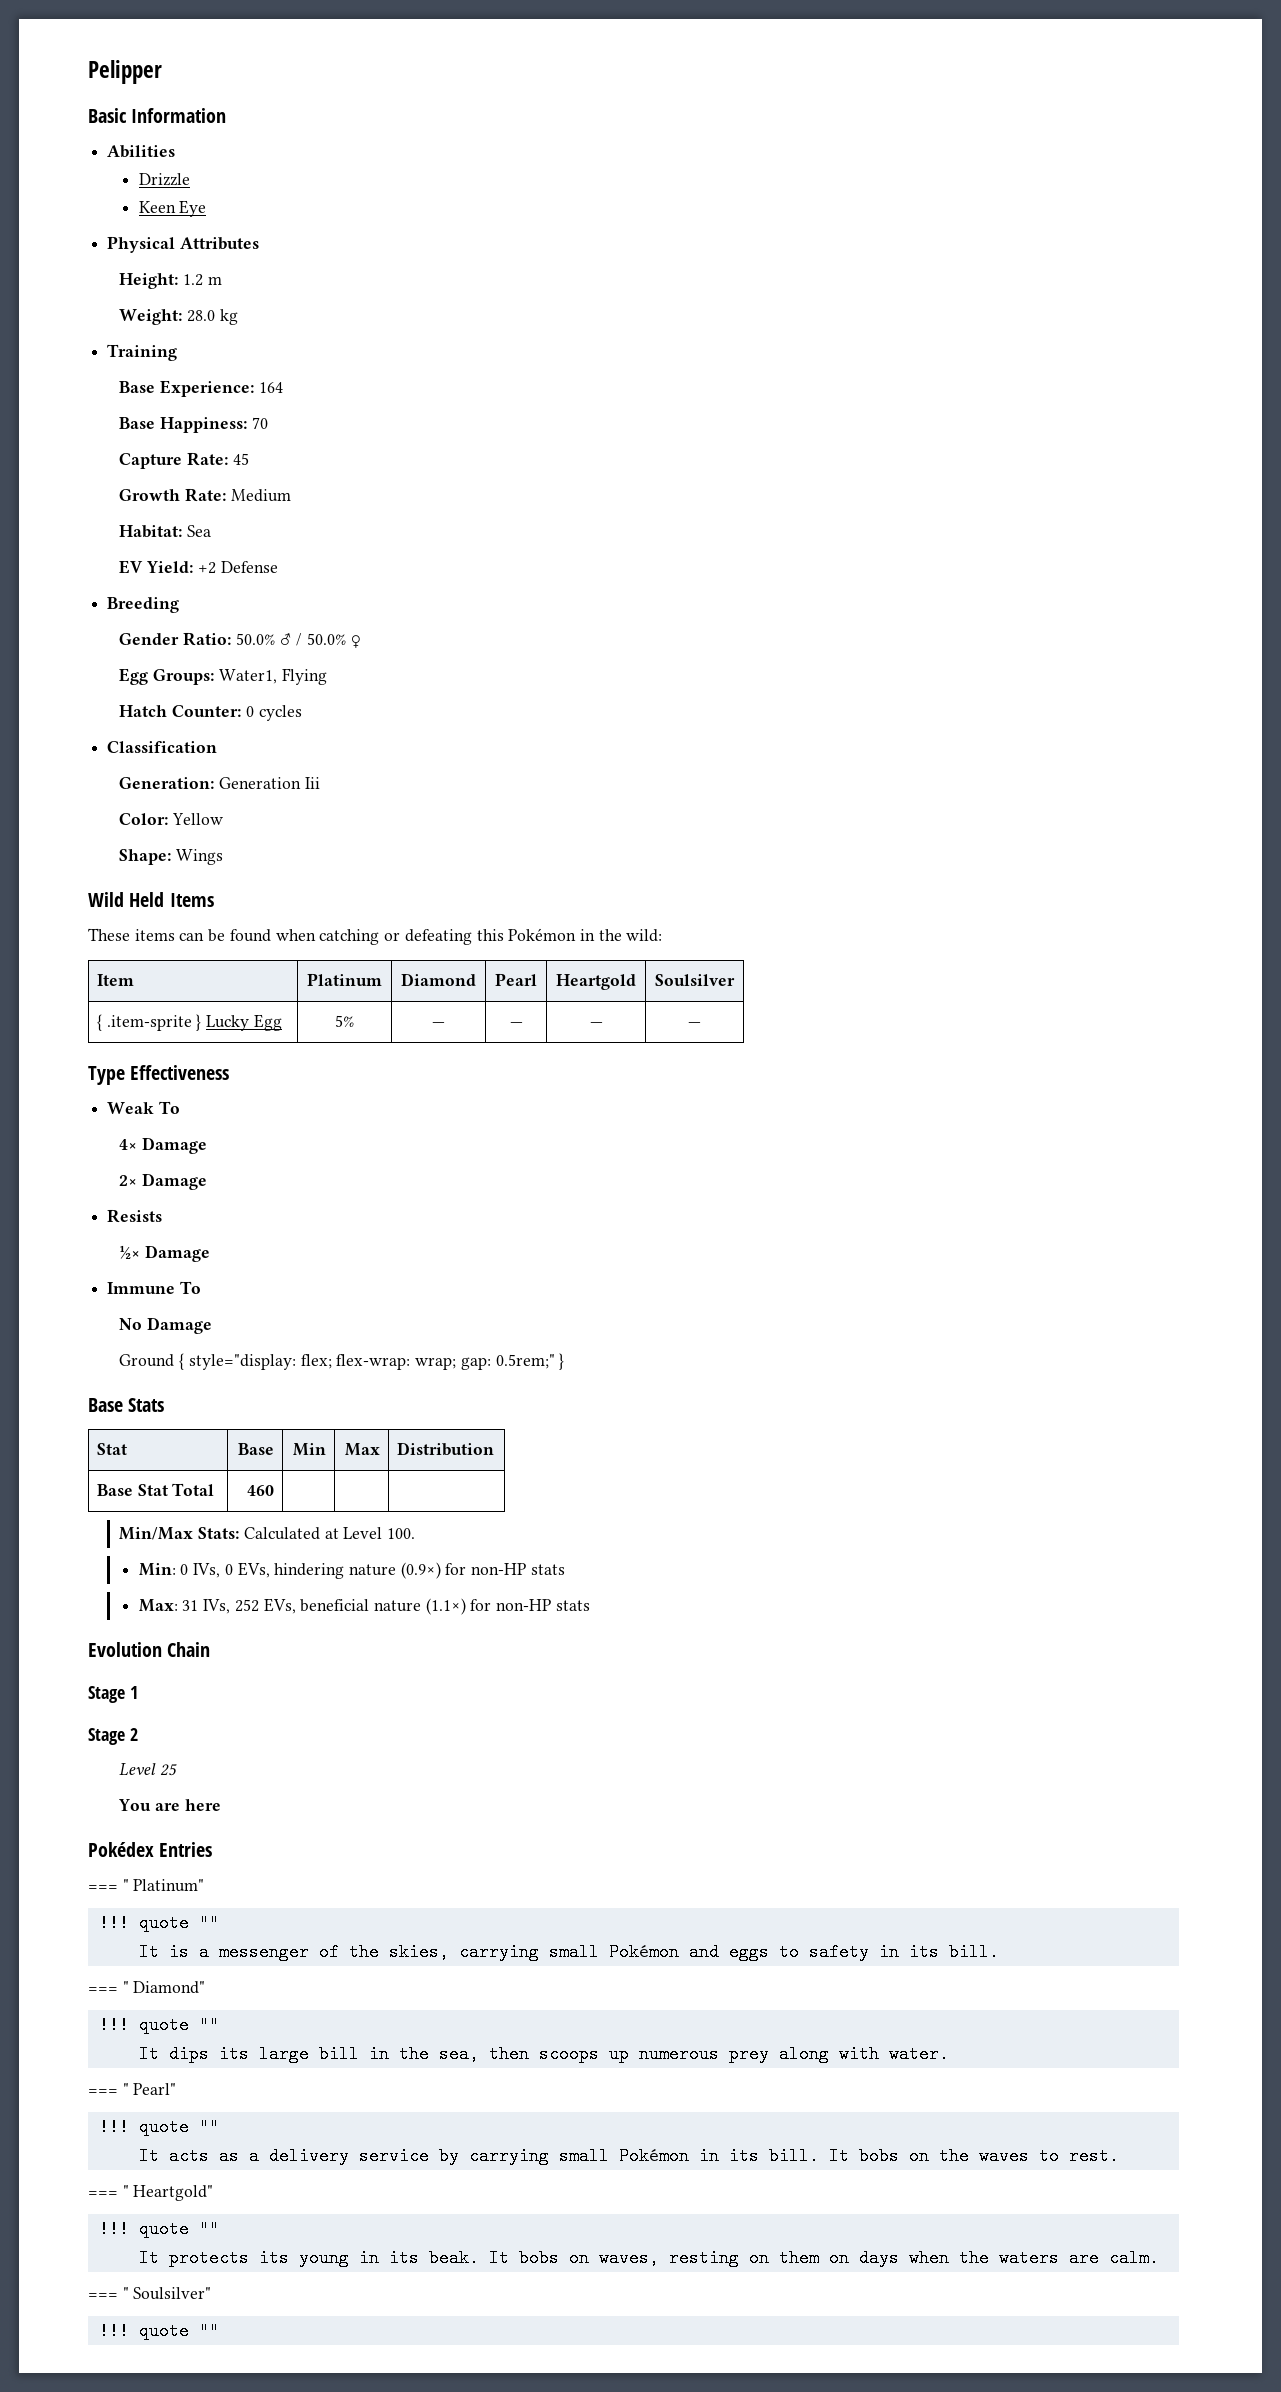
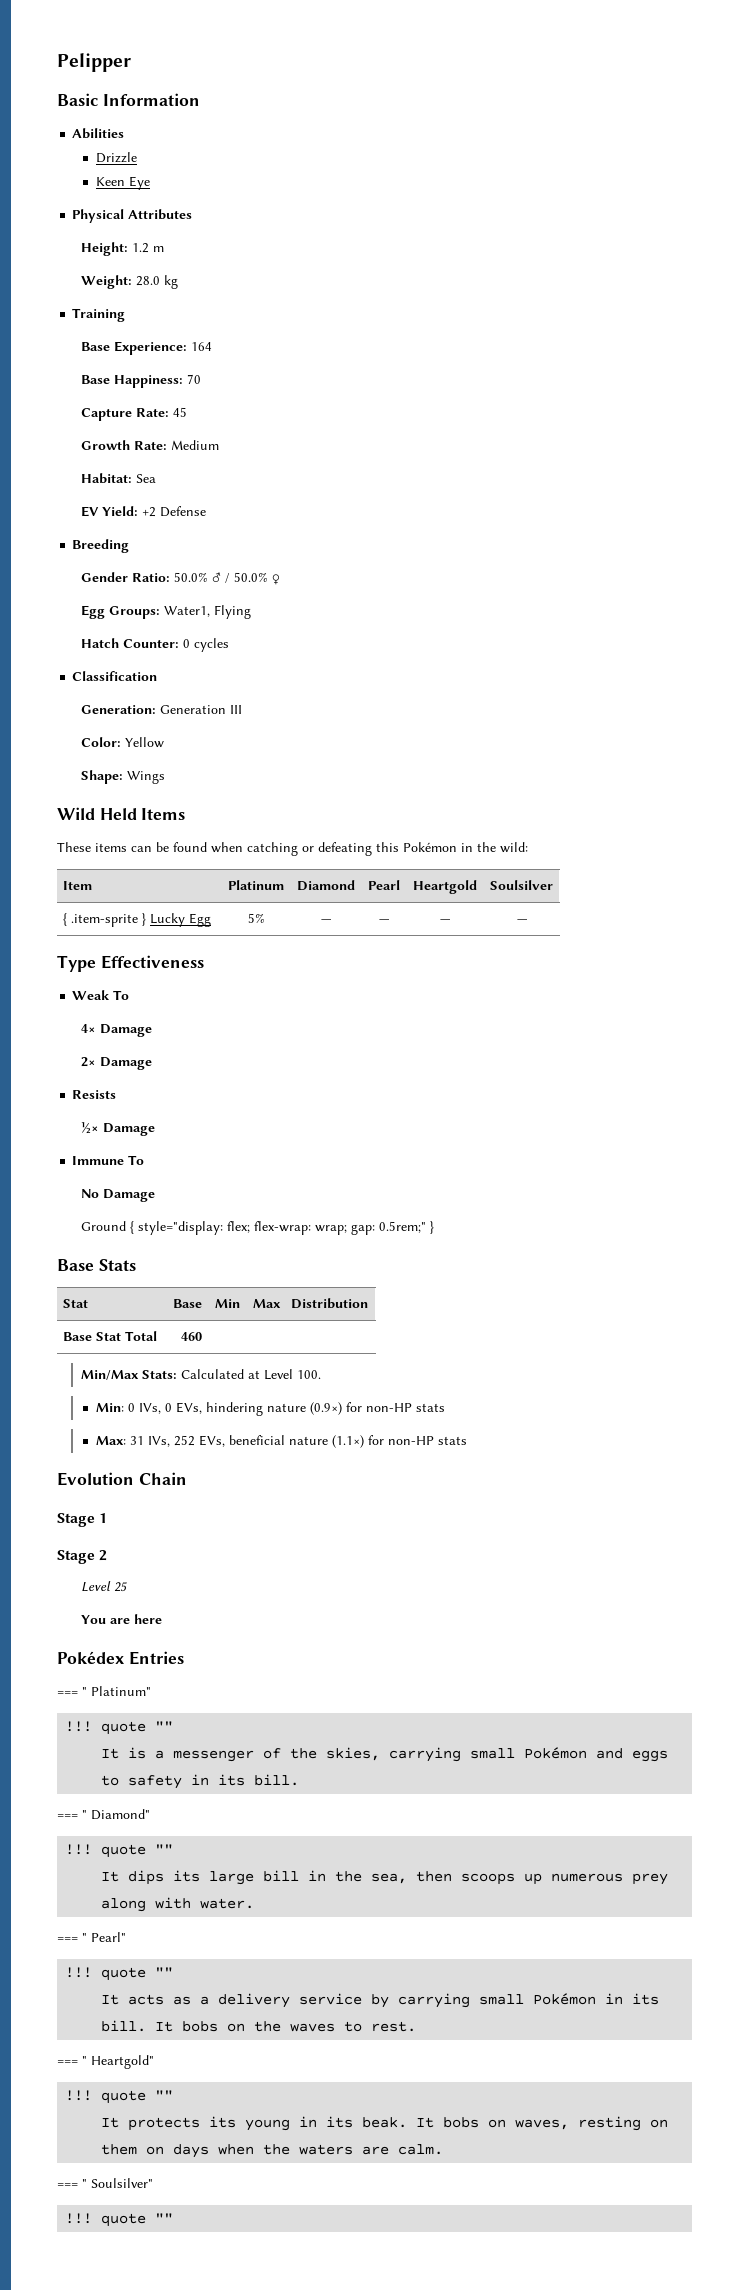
[304,777,320,789] Iii -> [229,705,242,714] III

